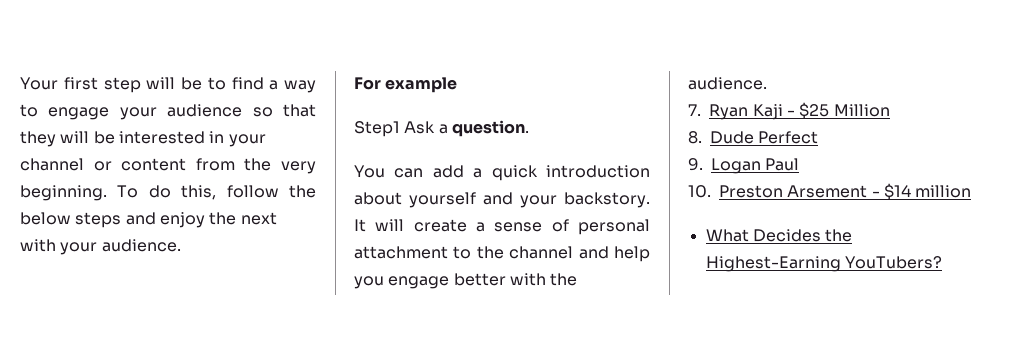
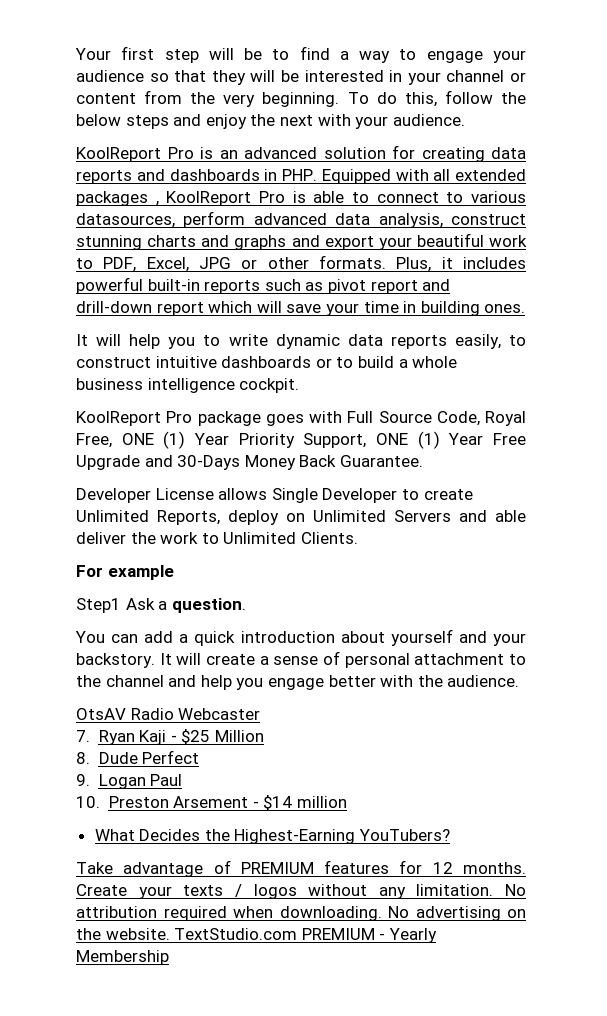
(181, 245) none -> [76,145,526,162] [76,169,526,184] [76,191,526,206] [76,211,526,228] [76,233,527,250] [76,255,526,272] [76,277,451,294] [76,301,526,316] [76,334,526,349] [76,356,458,368] [76,378,300,393] [76,411,526,426] [76,431,526,449] [76,455,423,470] [76,488,473,503] [76,510,526,525] [76,532,358,544] // KoolReport Pro is an advanced solution for creating data reports and dashboards in PHP. Equipped with all extended packages , KoolReport Pro is able to connect to various datasources, perform advanced data analysis, construct stunning charts and graphs and export your beautiful work to PDF, Excel, JPG or other formats. Plus, it includes powerful built-in reports such as pivot report and drill-down report which will save your time in building ones. // It will help you to write dynamic data reports easily, to construct intuitive dashboards or to build a whole business intelligence cockpit. // KoolReport Pro package goes with Full Source Code, Royal Free, ONE (1) Year Priority Support, ONE (1) Year Free Upgrade and 30-Days Money Back Guarantee. // Developer License allows Single Developer to create Unlimited Reports, deploy on Unlimited Servers and able deliver the work to Unlimited Clients.
(767, 83) none -> [76,708,261,720] // OtsAV Radio Webcaster
(942, 262) none -> [76,860,526,877] [76,884,526,899] [76,906,526,921] [76,928,437,943] [76,950,169,965] // Take advantage of PREMIUM features for 12 months. Create your texts / logos without any limitation. No attribution required when downloading. No advertising on the website. TextStudio.com PREMIUM - Yearly Membership

